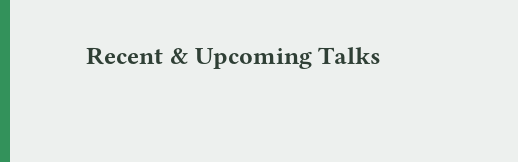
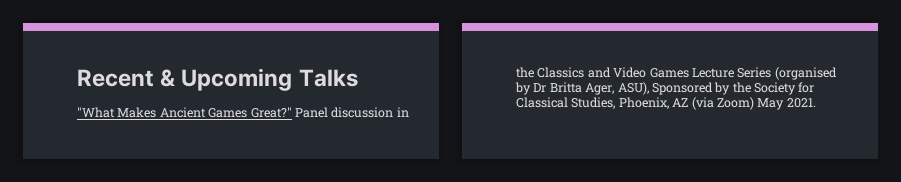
(382, 55) none -> [77,107,409,118] [516,67,837,80] [515,82,815,95] [516,97,816,110] // "What Makes Ancient Games Great?" Panel discussion in the Classics and Video Games Lecture Series (organised by Dr Britta Ager, ASU), Sponsored by the Society for Classical Studies, Phoenix, AZ (via Zoom) May 2021.

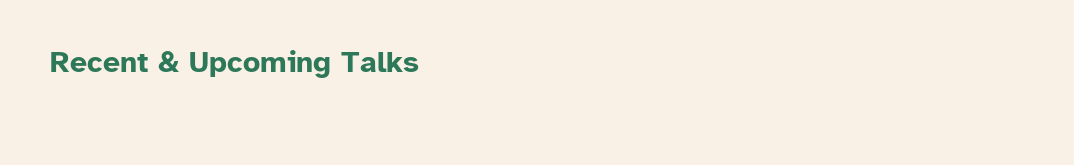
[77,107,409,118] [516,67,837,80] [515,82,815,95] [516,97,816,110] // "What Makes Ancient Games Great?" Panel discussion in the Classics and Video Games Lecture Series (organised by Dr Britta Ager, ASU), Sponsored by the Society for Classical Studies, Phoenix, AZ (via Zoom) May 2021. -> (419, 62) none

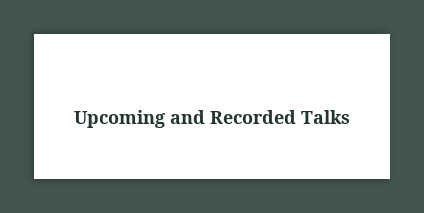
[50,50,331,78] Recent & Upcoming -> [74,110,296,128] Upcoming and Recorded

